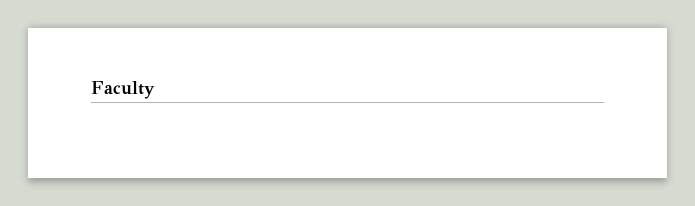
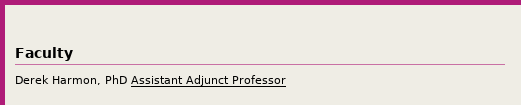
(155, 90) none -> [15,75,286,86] // Derek Harmon, PhD Assistant Adjunct Professor

